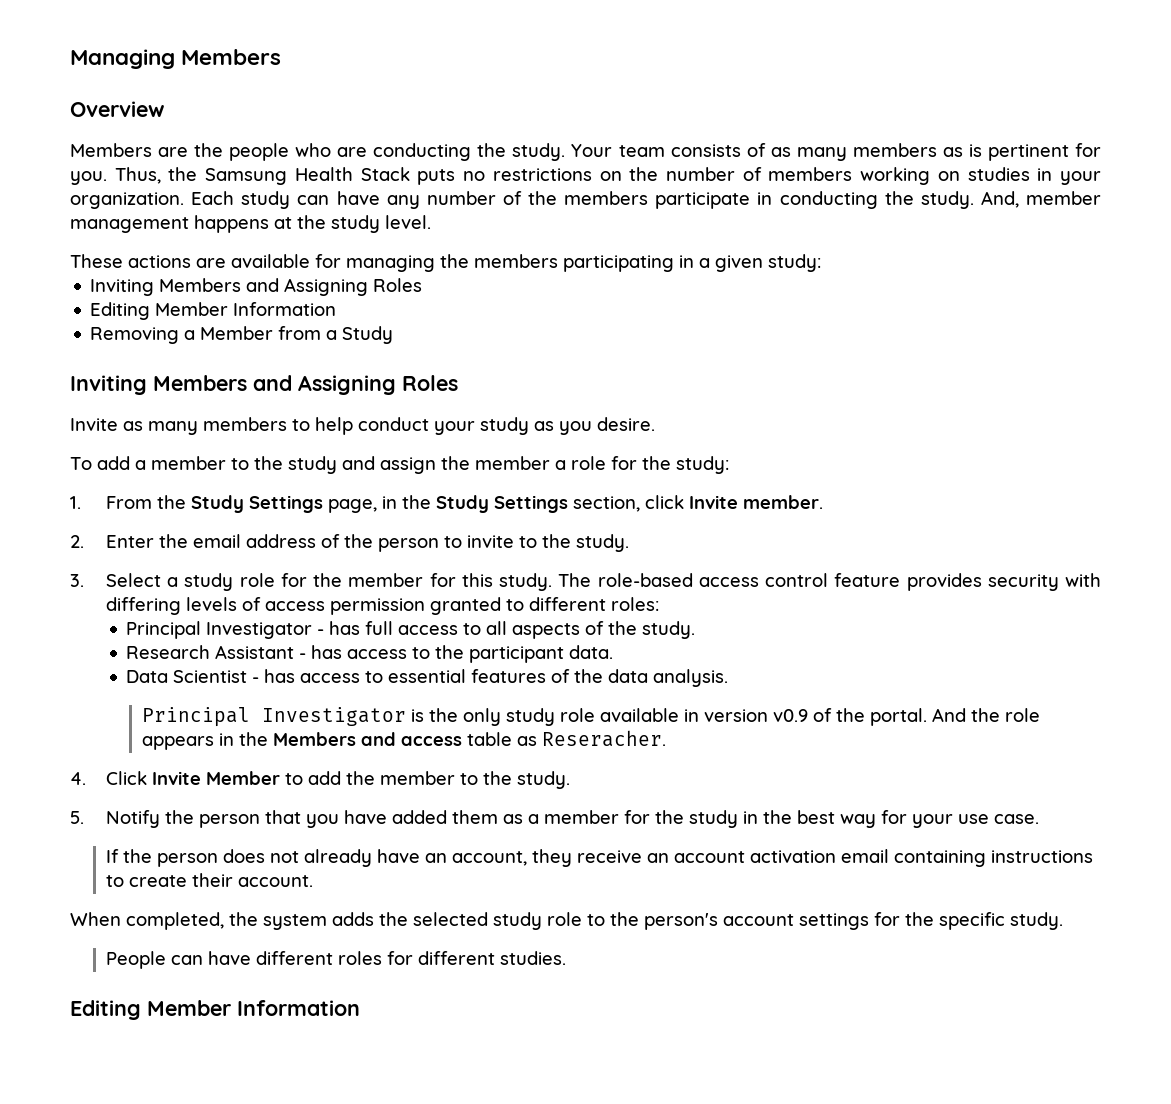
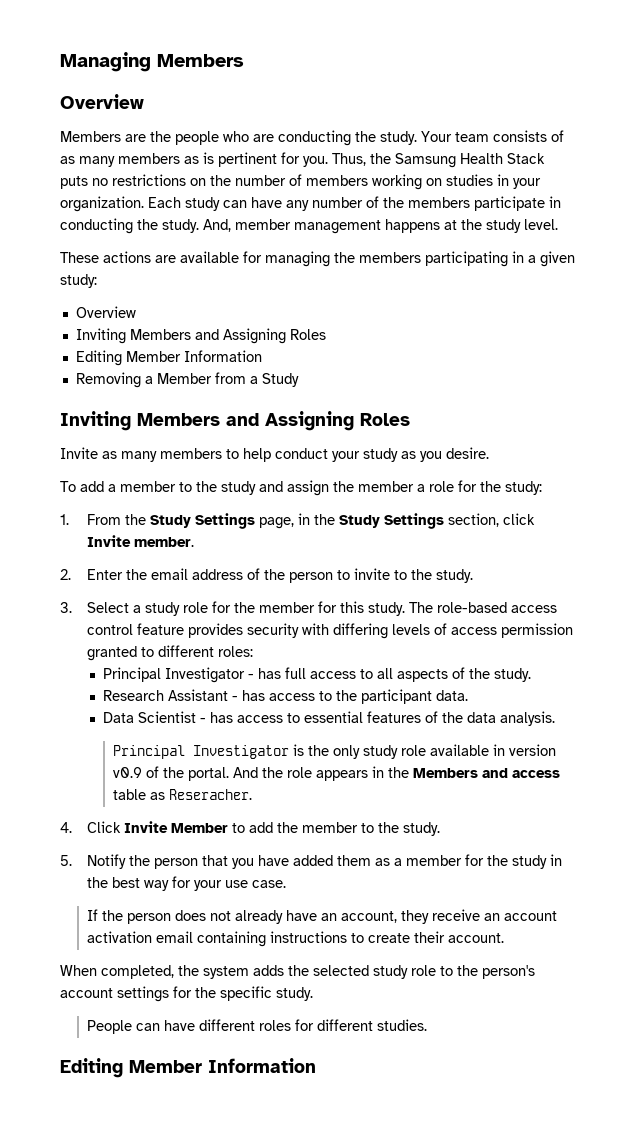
(821, 263) none -> [75,306,136,318] // Overview

